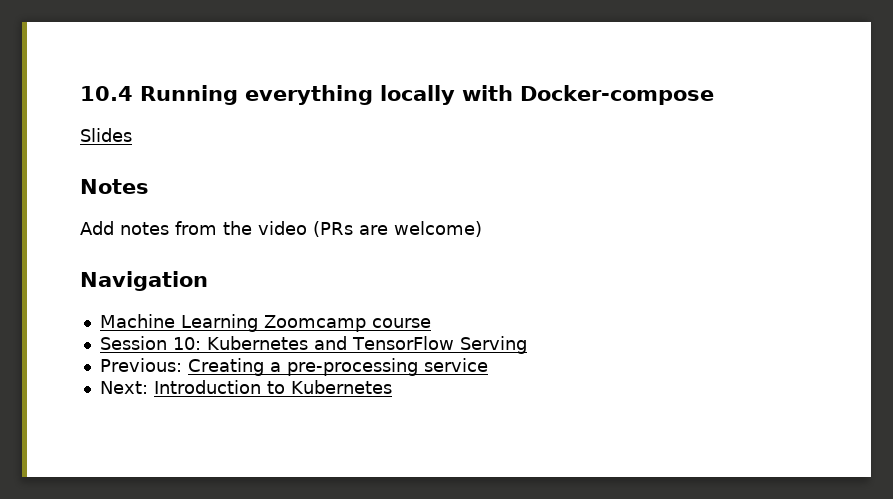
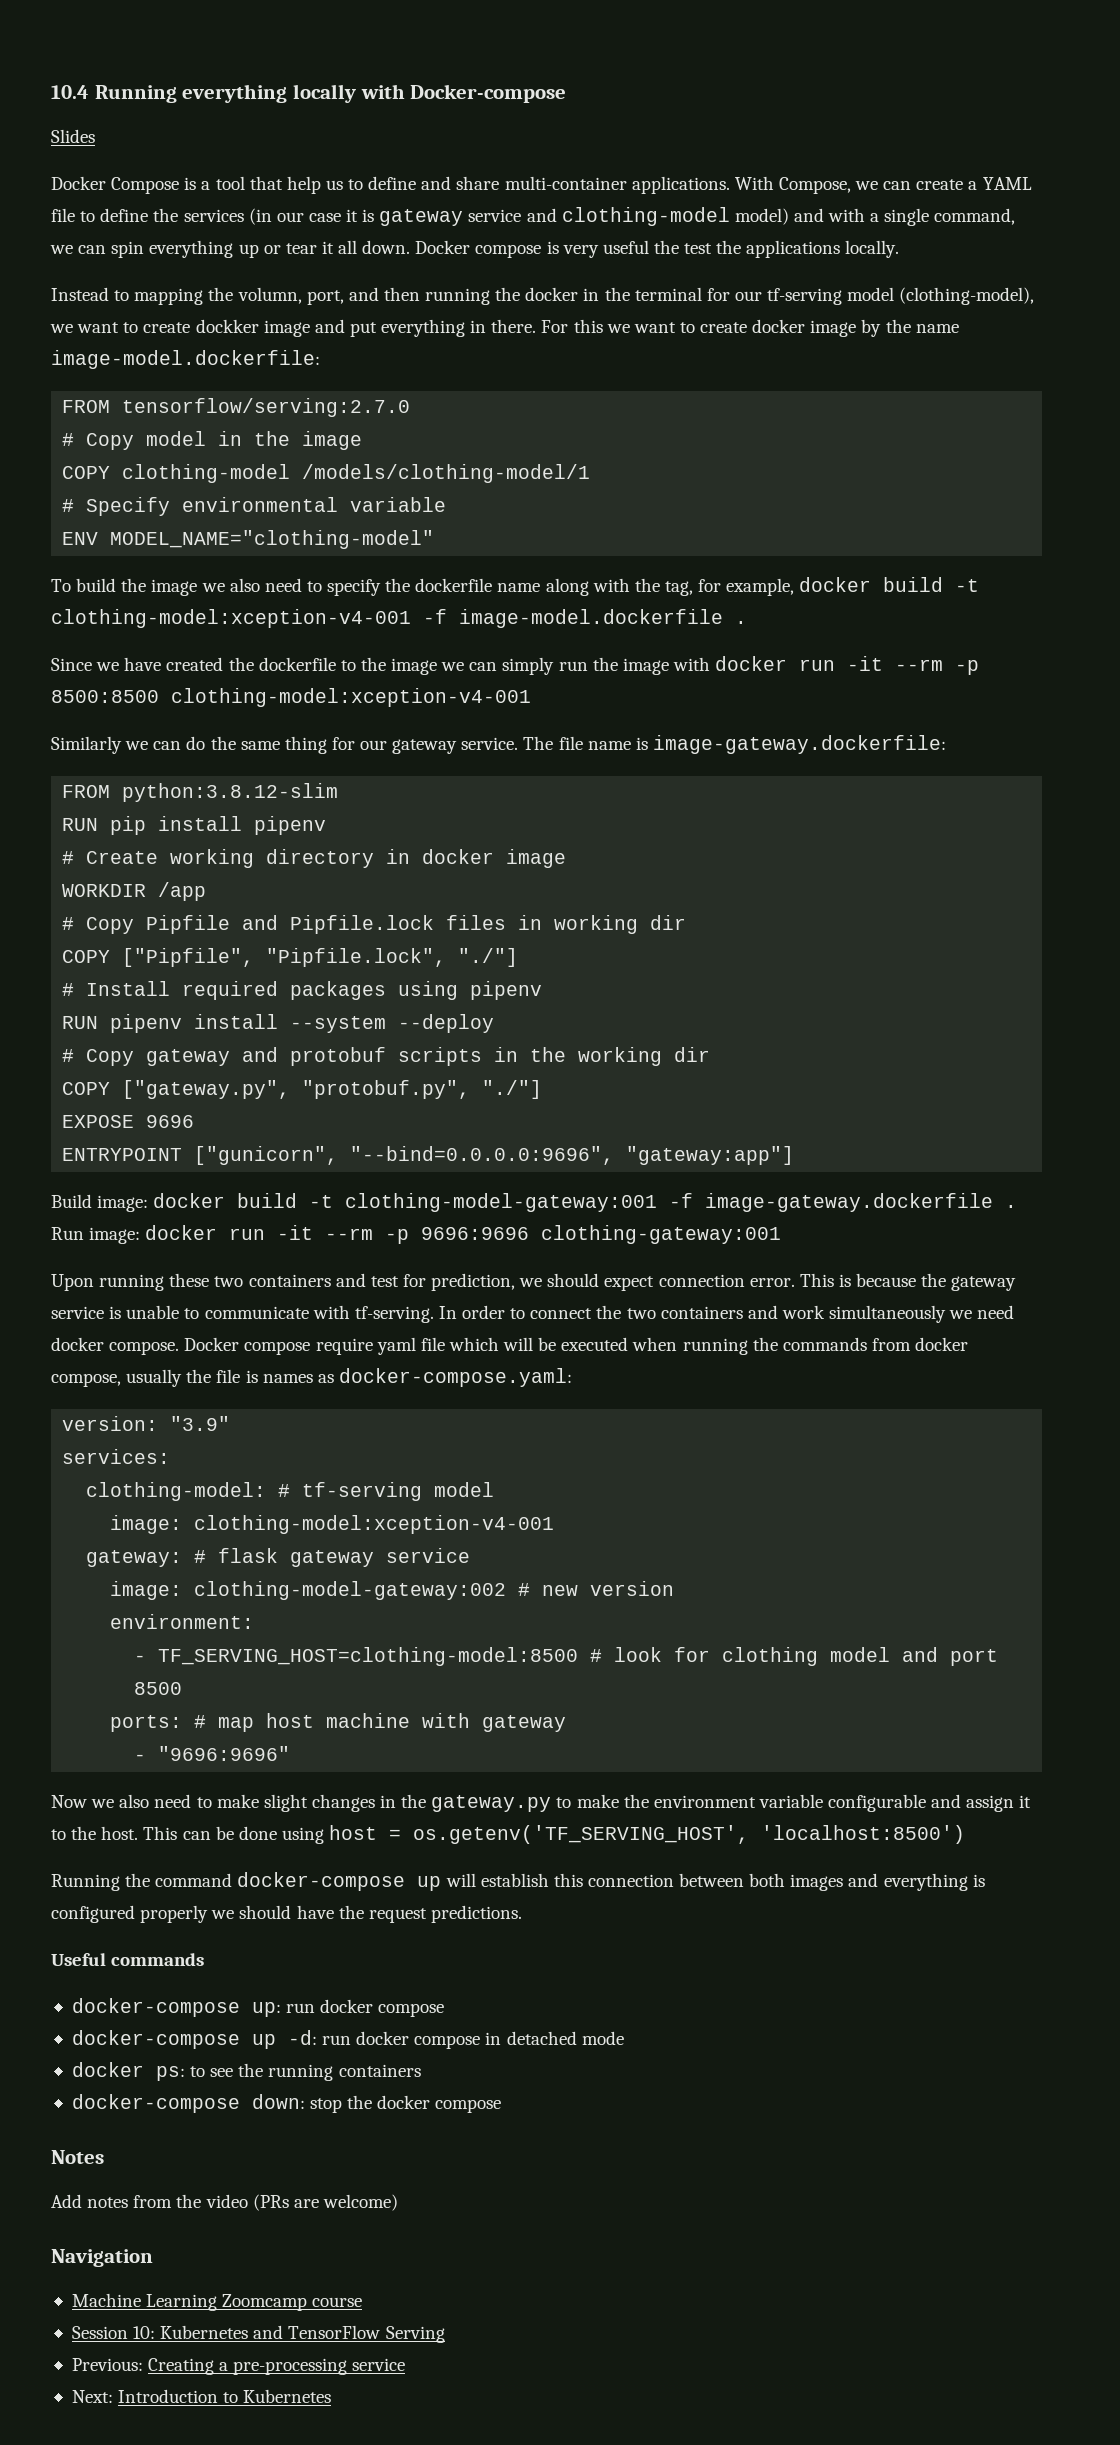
(132, 135) none -> [51,176,1032,194] [51,207,1016,226] [50,240,900,258] [51,287,1035,305] [50,319,959,337] [51,350,320,369] [62,398,411,417] [62,431,363,450] [62,464,591,483] [62,497,447,516] [62,530,435,549] [51,577,980,596] [51,609,747,628] [51,656,980,675] [51,688,531,707] [51,735,946,754] [62,783,339,802] [62,816,327,835] [62,849,567,868] [62,882,207,901] [62,915,687,934] [62,948,519,967] [62,981,543,1000] [62,1014,495,1033] [62,1047,711,1066] [62,1080,543,1099] [62,1115,195,1128] [62,1146,795,1165] [51,1193,1018,1212] [51,1225,782,1244] [51,1273,1017,1291] [51,1305,1015,1323] [51,1337,969,1355] [51,1368,572,1387] [62,1416,231,1431] [62,1449,171,1464] [86,1482,495,1501] [110,1515,555,1534] [86,1548,471,1567] [110,1581,675,1600] [110,1614,255,1629] [134,1647,999,1666] [134,1682,183,1695] [110,1713,567,1732] [134,1746,291,1761] [51,1794,1032,1812] [51,1825,966,1844] [51,1872,985,1891] [51,1905,522,1923] [51,1953,205,1966] [71,1998,445,2017] [71,2030,624,2049] [71,2062,421,2081] [71,2094,502,2113] // Docker Compose is a tool that help us to define and share multi-container applications. With Compose, we can create a YAML file to define the services (in our case it is gateway service and clothing-model model) and with a single command, we can spin everything up or tear it all down. Docker compose is very useful the test the applications locally. // Instead to mapping the volumn, port, and then running the docker in the terminal for our tf-serving model (clothing-model), we want to create dockker image and put everything in there. For this we want to create docker image by the name image-model.dockerfile: // FROM tensorflow/serving:2.7.0 // # Copy model in the image // COPY clothing-model /models/clothing-model/1 // # Specify environmental variable // ENV MODEL_NAME="clothing-model" // To build the image we also need to specify the dockerfile name along with the tag, for example, docker build -t clothing-model:xception-v4-001 -f image-model.dockerfile . // Since we have created the dockerfile to the image we can simply run the image with docker run -it --rm -p 8500:8500 clothing-model:xception-v4-001 // Similarly we can do the same thing for our gateway service. The file name is image-gateway.dockerfile: // FROM python:3.8.12-slim // RUN pip install pipenv // # Create working directory in docker image // WORKDIR /app // # Copy Pipfile and Pipfile.lock files in working dir // COPY ["Pipfile", "Pipfile.lock", "./"] // # Install required packages using pipenv // RUN pipenv install --system --deploy // # Copy gateway and protobuf scripts in the working dir // COPY ["gateway.py", "protobuf.py", "./"] // EXPOSE 9696 // ENTRYPOINT ["gunicorn", "--bind=0.0.0.0:9696", "gateway:app"] // Build image: docker build -t clothing-model-gateway:001 -f image-gateway.dockerfile . Run image: docker run -it --rm -p 9696:9696 clothing-gateway:001 // Upon running these two containers and test for prediction, we should expect connection error. This is because the gateway service is unable to communicate with tf-serving. In order to connect the two containers and work simultaneously we need docker compose. Docker compose require yaml file which will be executed when running the commands from docker compose, usually the file is names as docker-compose.yaml: // version: "3.9" // services: // clothing-model: # tf-serving model // image: clothing-model:xception-v4-001 // gateway: # flask gateway service // image: clothing-model-gateway:002 # new version // environment: // - TF_SERVING_HOST=clothing-model:8500 # look for clothing model and port 8500 // ports: # map host machine with gateway // - "9696:9696" // Now we also need to make slight changes in the gateway.py to make the environment variable configurable and assign it to the host. This can be done using host = os.getenv('TF_SERVING_HOST', 'localhost:8500') // Running the command docker-compose up will establish this connection between both images and everything is configured properly we should have the request predictions. // Useful commands // docker-compose up: run docker compose // docker-compose up -d: run docker compose in detached mode // docker ps: to see the running containers // docker-compose down: stop the docker compose

